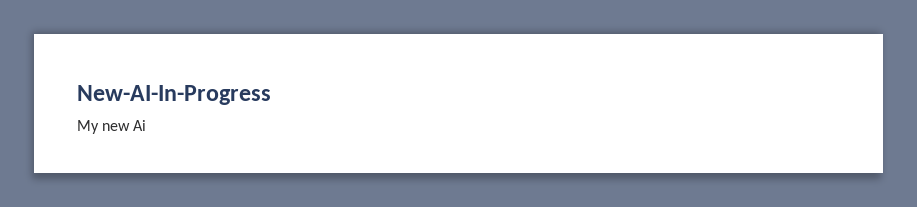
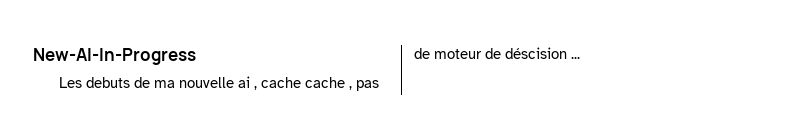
[77,120,147,134] My new Ai -> [58,76,379,91] [414,47,580,59] Les debuts de ma nouvelle ai , cache cache , pas de moteur de déscision ...

